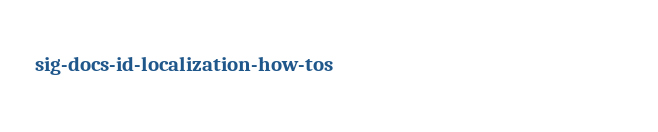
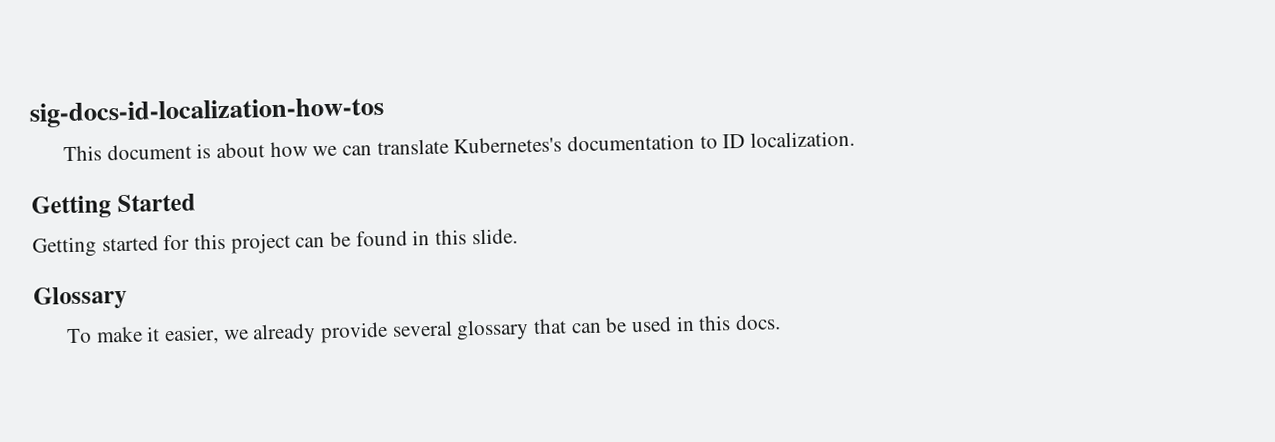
(333, 65) none -> [62,130,855,162] [31,193,196,219] [32,228,518,258] [33,285,127,310] [65,314,781,345] // This document is about how we can translate Kubernetes's documentation to ID localization. // Getting Started // Getting started for this project can be found in this slide. // Glossary // To make it easier, we already provide several glossary that can be used in this docs.

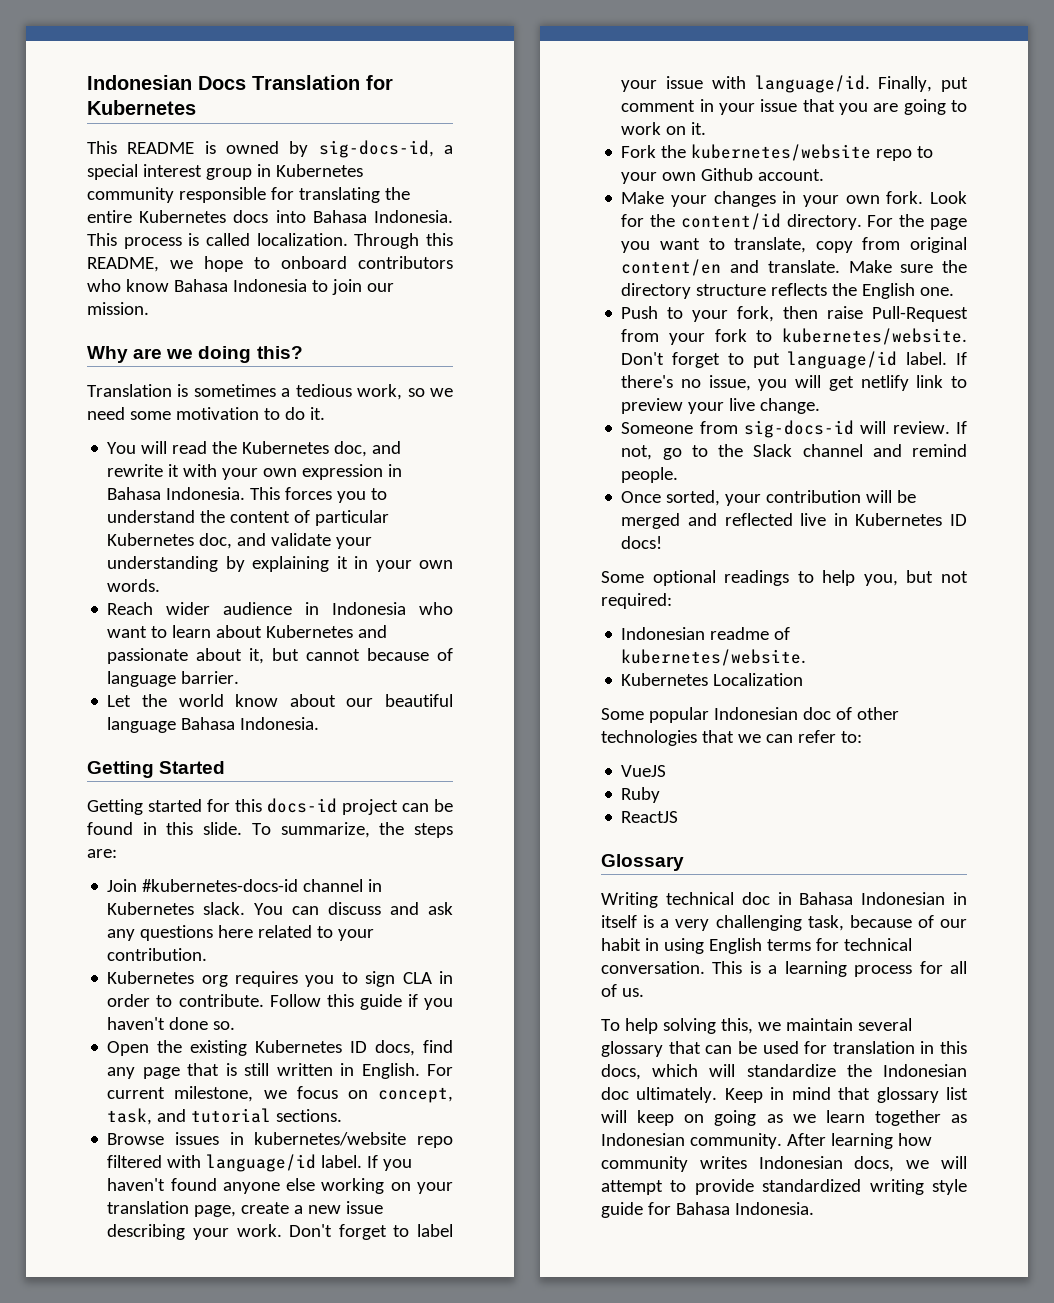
[29,96,385,128] [62,130,855,162] sig-docs-id-localization-how-tos // This document is about how we can translate Kubernetes's documentation to ID localization. -> [87,75,393,90] [87,100,196,115] [87,140,453,158] [87,164,363,180] [87,187,410,203] [87,210,453,223] [87,233,453,249] [87,256,453,272] [87,279,394,295] [87,302,149,315] [87,346,303,363] [87,384,453,400] [87,407,325,420] [107,441,402,457] [107,464,403,480] [107,487,388,503] [107,510,390,526] [107,533,373,549] [107,556,453,572] [107,579,161,592] [107,602,453,615] [107,625,388,638] [107,648,453,664] [107,671,240,687] [107,694,453,707] [107,717,320,733] Indonesian Docs Translation for Kubernetes // This README is owned by sig-docs-id, a special interest group in Kubernetes community responsible for translating the entire Kubernetes docs into Bahasa Indonesia. This process is called localization. Through this README, we hope to onboard contributors who know Bahasa Indonesia to join our mission. // Why are we doing this? // Translation is sometimes a tedious work, so we need some motivation to do it. // You will read the Kubernetes doc, and rewrite it with your own expression in Bahasa Indonesia. This forces you to understand the content of particular Kubernetes doc, and validate your understanding by explaining it in your own words. // Reach wider audience in Indonesia who want to learn about Kubernetes and passionate about it, but cannot because of language barrier. // Let the world know about our beautiful language Bahasa Indonesia.
(227, 241) none -> [267,798,337,813] docs-id
[33,285,127,310] [65,321,388,345] // Glossary // To make it easier, we already provide -> [251,822,453,838] [87,849,117,858] [107,879,383,892] [107,902,453,915] [107,925,375,941] [107,948,208,961] [107,971,454,987] [107,994,454,1010] [107,1017,236,1030] [107,1040,453,1056] [107,1063,454,1079] [107,1086,453,1103] [107,1108,343,1125] [107,1132,453,1148] [107,1154,413,1172] [107,1178,453,1194] [107,1201,384,1217] [107,1224,454,1240] [621,75,968,93] [621,99,967,115] [621,122,707,135] [621,144,934,161] [621,168,825,184] [621,191,967,207] [621,213,967,230] [621,237,967,253] [621,259,967,276] [621,283,955,299] [621,306,968,322] [621,328,967,345] [621,351,967,369] [621,375,967,391] [621,398,821,414] [621,420,967,438] [621,444,967,460] [621,467,679,483] [621,490,917,506] [621,513,967,529] [621,536,663,549] [601,570,968,586] [601,593,672,609] [621,627,791,640] [621,649,807,666] [621,673,804,686] [601,707,899,723] [601,730,862,746] [621,765,667,777] [621,787,661,803] [621,811,679,823] [601,854,684,871] [601,892,967,908] [601,915,967,931] [601,938,912,954] [601,961,967,977] [601,984,644,997] [601,1018,853,1034] To summarize, the steps are: // Join #kubernetes-docs-id channel in Kubernetes slack. You can discuss and ask any questions here related to your contribution. // Kubernetes org requires you to sign CLA in order to contribute. Follow this guide if you haven't done so. // Open the existing Kubernetes ID docs, find any page that is still written in English. For current milestone, we focus on concept, task, and tutorial sections. // Browse issues in kubernetes/website repo filtered with language/id label. If you haven't found anyone else working on your translation page, create a new issue describing your work. Don't forget to label your issue with language/id. Finally, put comment in your issue that you are going to work on it. // Fork the kubernetes/website repo to your own Github account. // Make your changes in your own fork. Look for the content/id directory. For the page you want to translate, copy from original content/en and translate. Make sure the directory structure reflects the English one. // Push to your fork, then raise Pull-Request from your fork to kubernetes/website. Don't forget to put language/id label. If there's no issue, you will get netlify link to preview your live change. // Someone from sig-docs-id will review. If not, go to the Slack channel and remind people. // Once sorted, your contribution will be merged and reflected live in Kubernetes ID docs! // Some optional readings to help you, but not required: // Indonesian readme of kubernetes/website. // Kubernetes Localization // Some popular Indonesian doc of other technologies that we can refer to: // VueJS // Ruby // ReactJS // Glossary // Writing technical doc in Bahasa Indonesian in itself is a very challenging task, because of our habit in using English terms for technical conversation. This is a learning process for all of us. // To help solving this, we maintain
[675,314,781,332] in this docs. -> [804,1041,967,1054] [601,1064,967,1080] [601,1087,968,1103] [601,1110,967,1126] [601,1133,932,1149] [601,1156,967,1172] [601,1179,967,1195] [601,1202,814,1218] for translation in this docs, which will standardize the Indonesian doc ultimately. Keep in mind that glossary list will keep on going as we learn together as Indonesian community. After learning how community writes Indonesian docs, we will attempt to provide standardized writing style guide for Bahasa Indonesia.

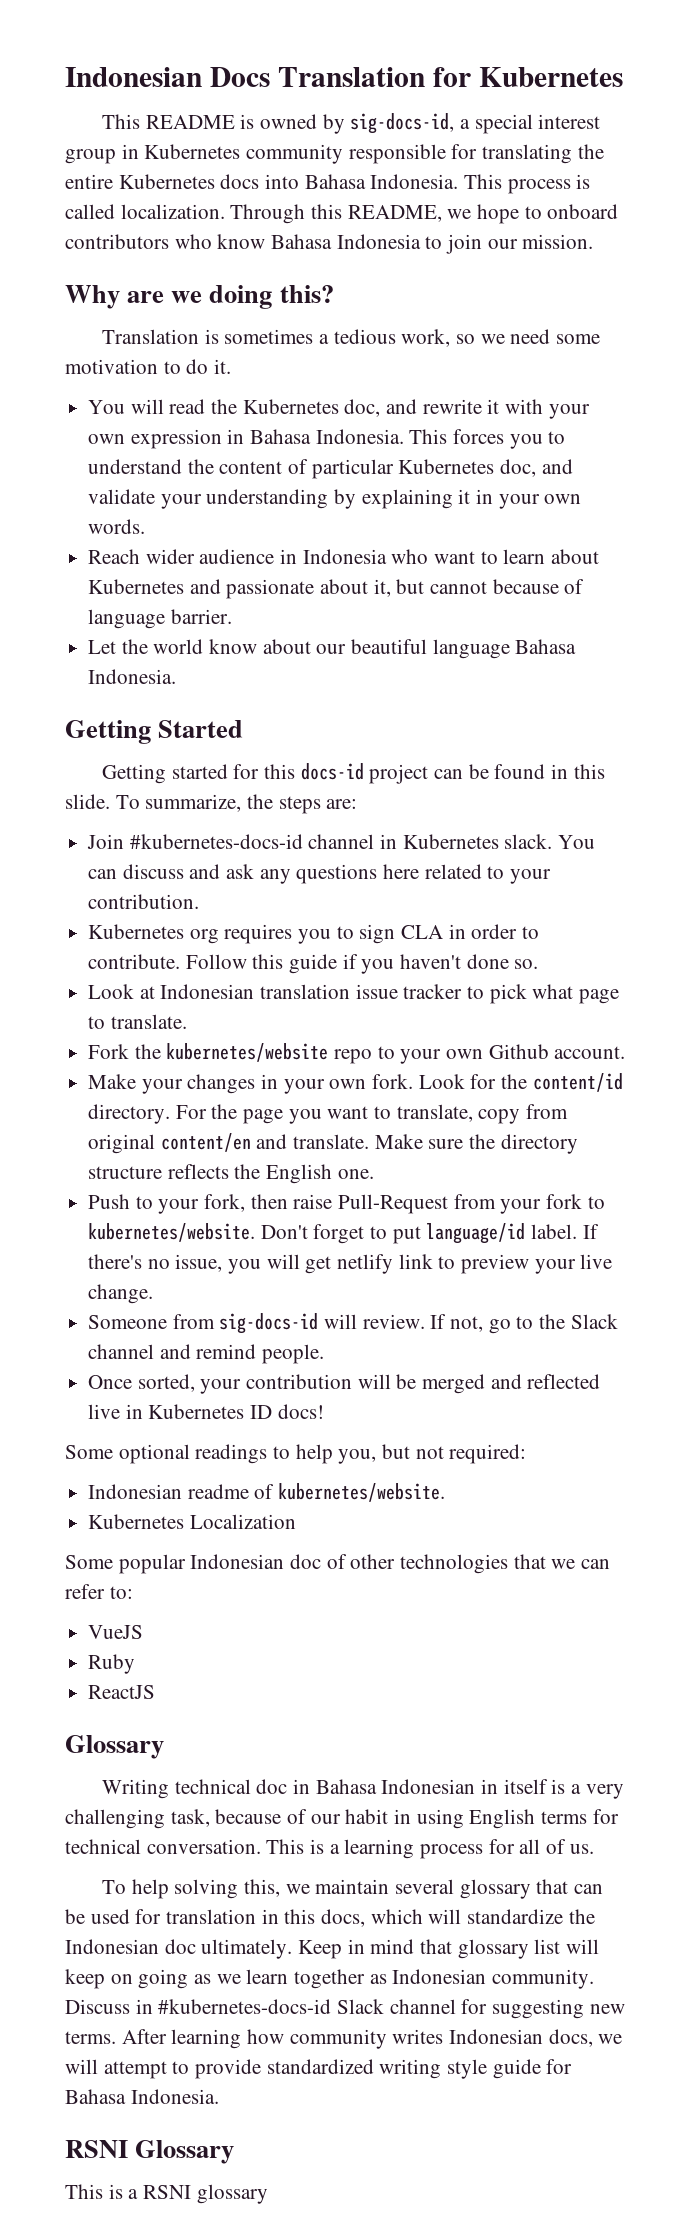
[107,1040,453,1056] [107,1063,454,1079] [107,1086,453,1103] [107,1108,343,1125] [107,1132,453,1148] [107,1154,413,1172] [107,1178,453,1194] [107,1201,384,1217] [107,1224,454,1240] [621,75,968,93] [621,99,967,115] [621,122,707,135] Open the existing Kubernetes ID docs, find any page that is still written in English. For current milestone, we focus on concept, task, and tutorial sections. // Browse issues in kubernetes/website repo filtered with language/id label. If you haven't found anyone else working on your translation page, create a new issue describing your work. Don't forget to label your issue with language/id. Finally, put comment in your issue that you are going to work on it. -> [88,984,620,1004] [88,1014,187,1029] Look at Indonesian translation issue tracker to pick what page to translate.
(782, 1141) none -> [65,1999,625,2019] [65,2031,116,2044] Discuss in #kubernetes-docs-id Slack channel for suggesting new terms.
(814, 1208) none -> [65,2140,235,2164] [65,2184,268,2204] // RSNI Glossary // This is a RSNI glossary

